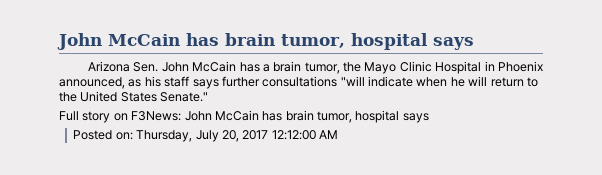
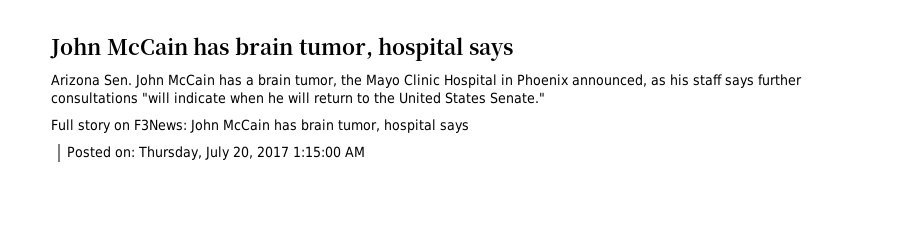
[271,130,316,140] 12:12:00 -> [293,146,342,158] 1:15:00

